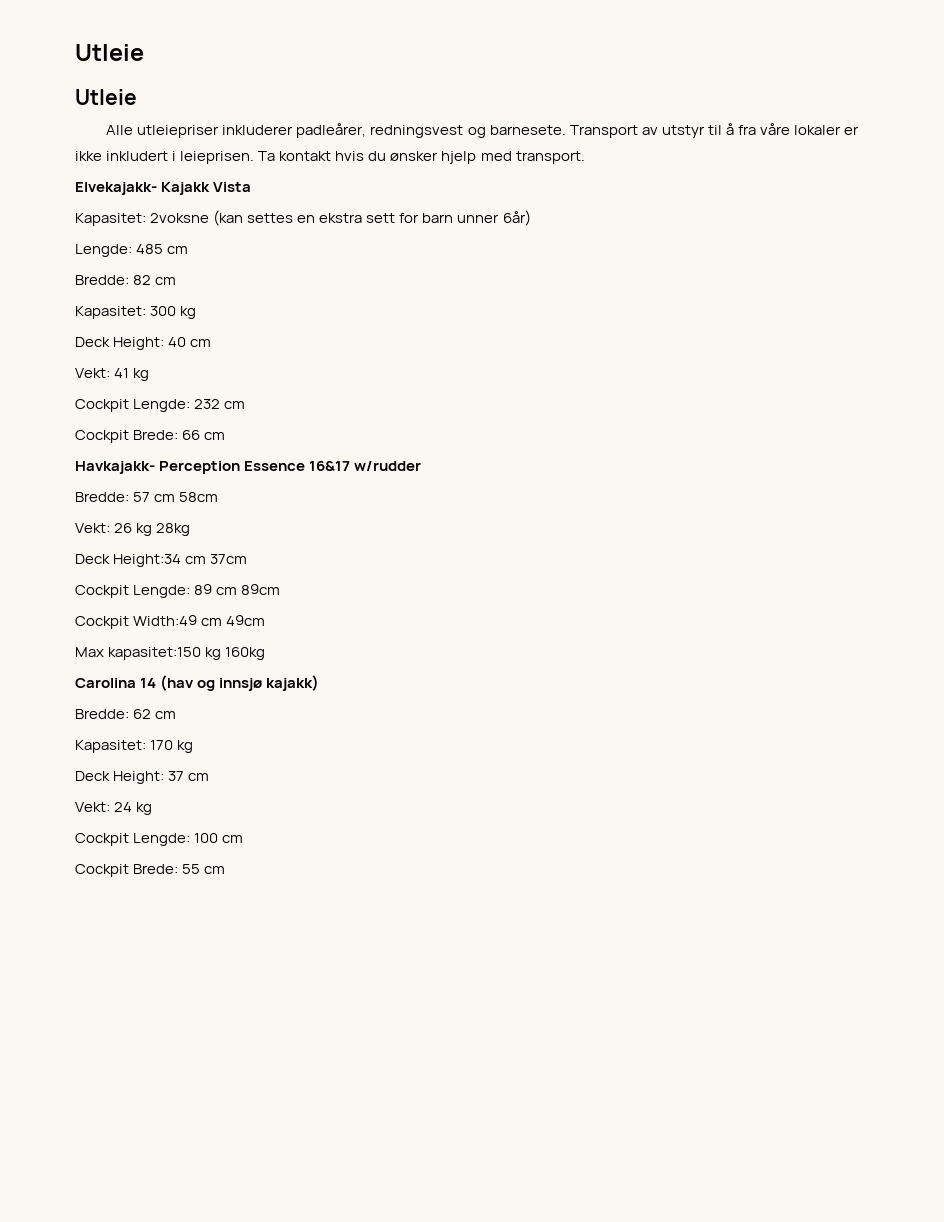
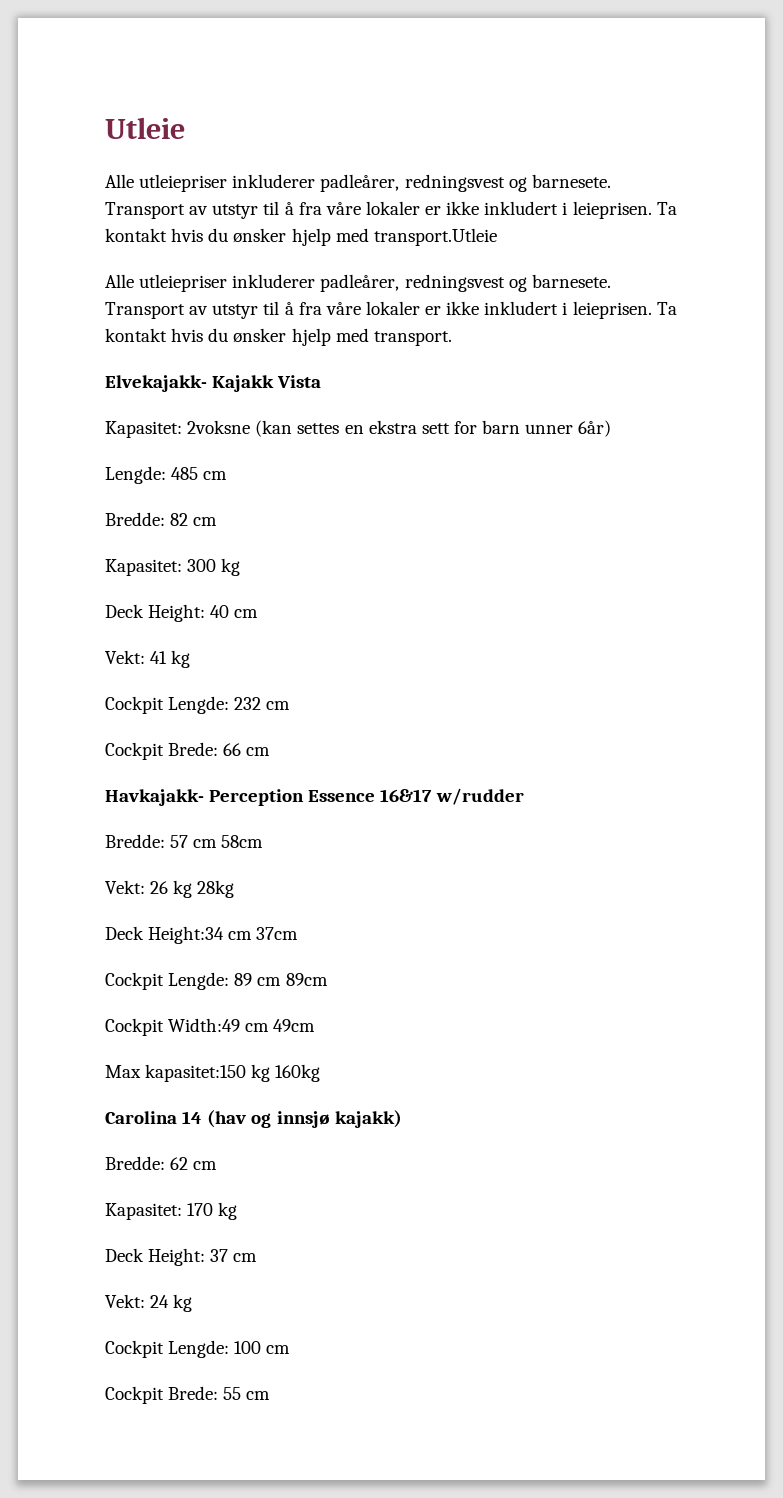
[75,44,144,61] [75,89,137,105] Utleie // Utleie -> [105,117,185,139] [105,174,611,192] [105,201,677,219] [105,228,497,246] Utleie // Alle utleiepriser inkluderer padleårer, redningsvest og barnesete. Transport av utstyr til å fra våre lokaler er ikke inkludert i leieprisen. Ta kontakt hvis du ønsker hjelp med transport.Utleie

